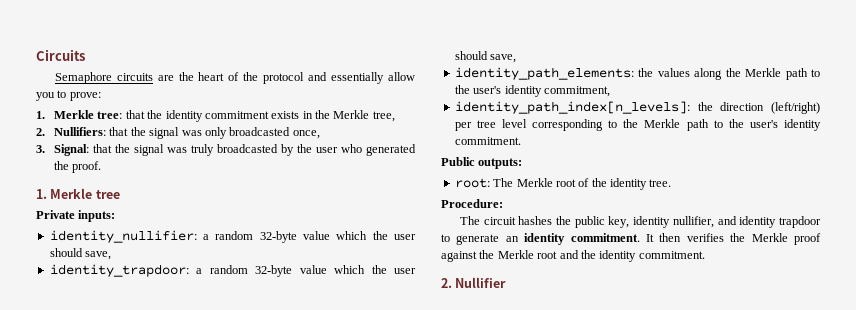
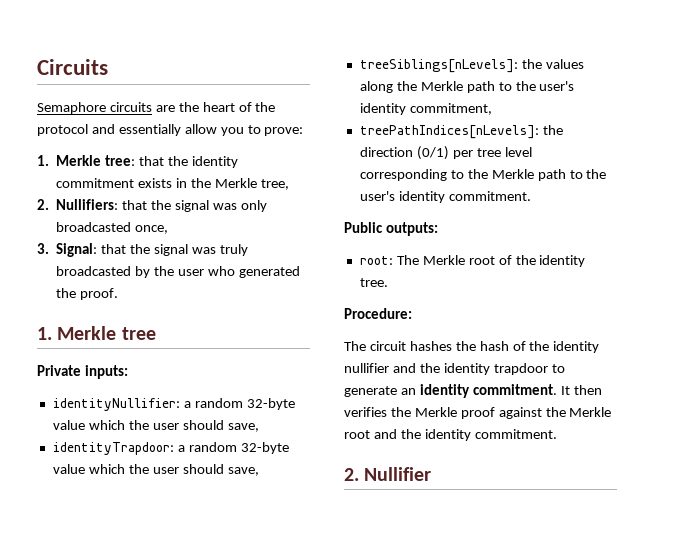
[49,230,416,243] [49,248,112,260] [49,264,417,277] [454,51,517,63] [454,67,634,80] identity_nullifier: a random 32-byte value which the user should save, // identity_trapdoor: a random 32-byte value which the user should save, // identity_path_elements: -> [52,398,295,411] [52,420,259,432] [52,442,289,455] [52,464,259,476] [359,59,518,73] identityNullifier: a random 32-byte value which the user should save, // identityTrapdoor: a random 32-byte value which the user should save, // treeSiblings[nLevels]:
[454,101,690,114] identity_path_index[n_levels]: -> [359,125,539,139] treePathIndices[nLevels]:
[771,102,820,114] (left/right) -> [416,146,449,160] (0/1)
[574,216,737,228] public key, identity nullifier, and -> [479,341,600,353] [344,363,440,373] hash of the identity nullifier and the

